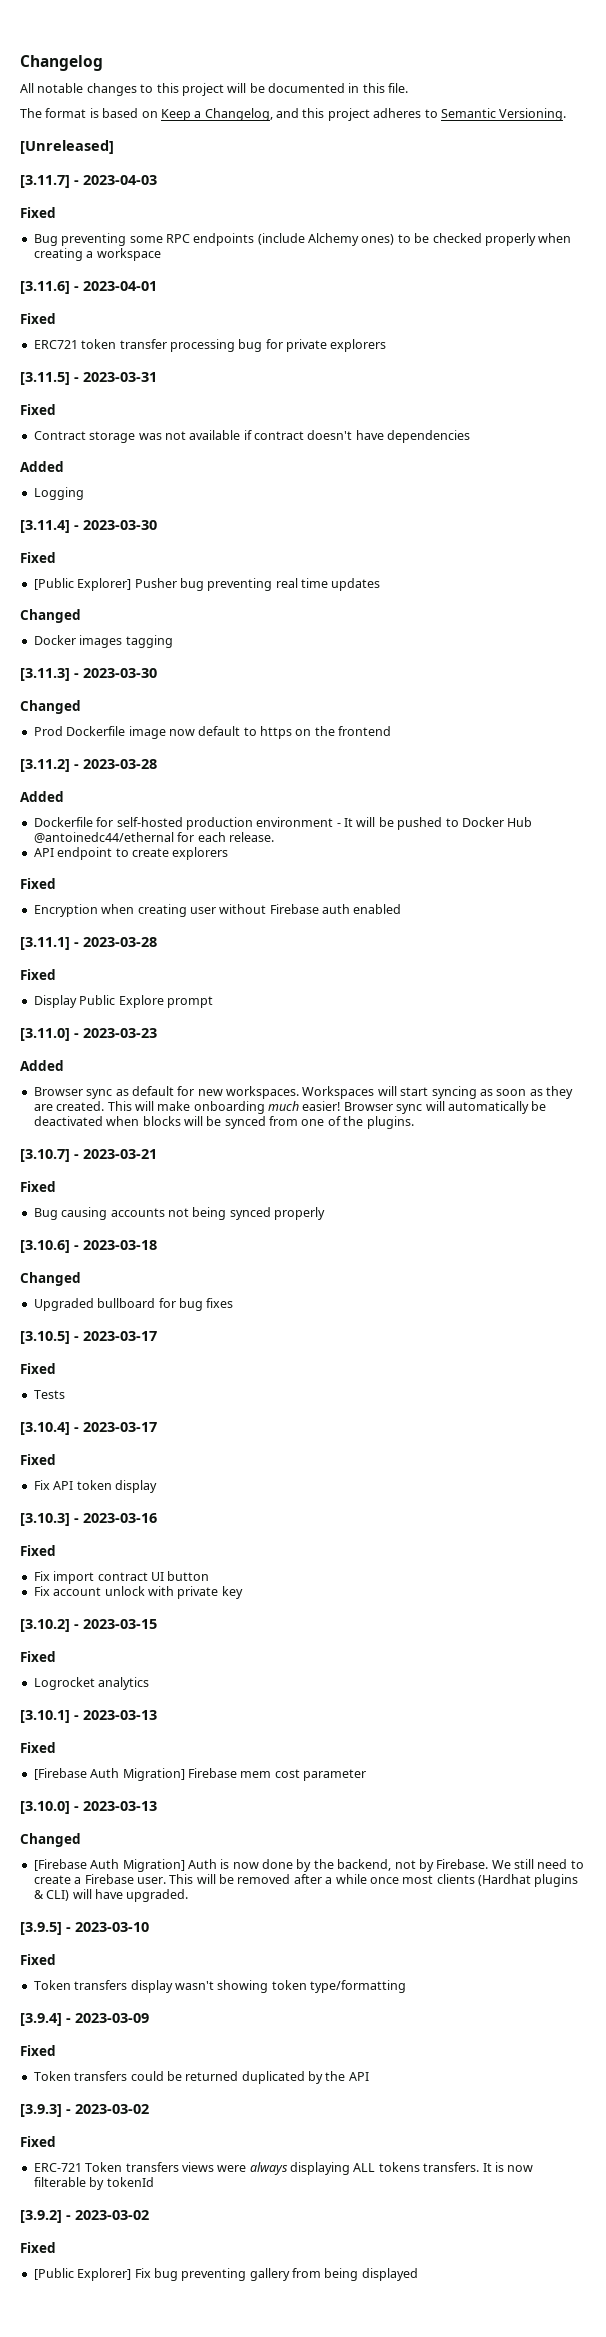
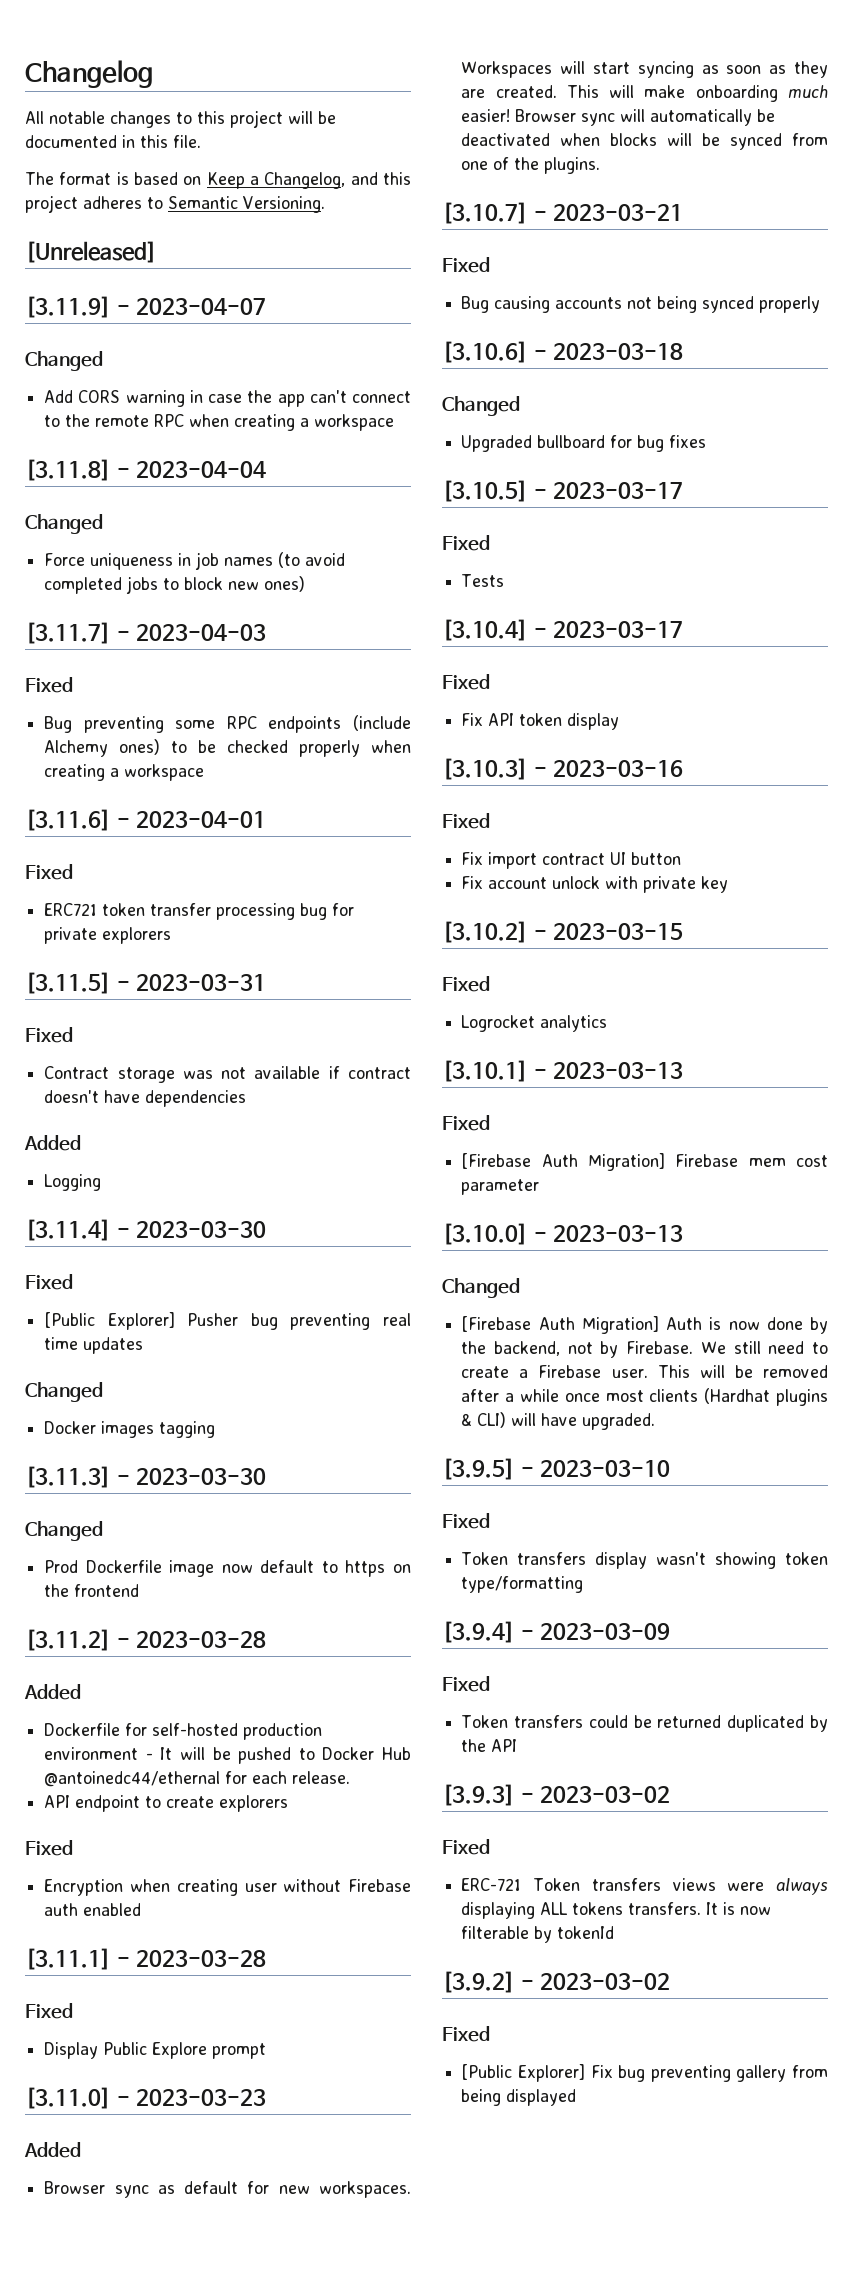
(114, 147) none -> [25,296,266,318] [25,351,103,371] [44,390,411,407] [44,414,395,431] [25,459,266,481] [25,514,103,534] [44,552,346,570] [44,576,306,594] // [3.11.9] - 2023-04-07 // Changed // Add CORS warning in case the app can't connect to the remote RPC when creating a workspace // [3.11.8] - 2023-04-04 // Changed // Force uniqueness in job names (to avoid completed jobs to block new ones)

